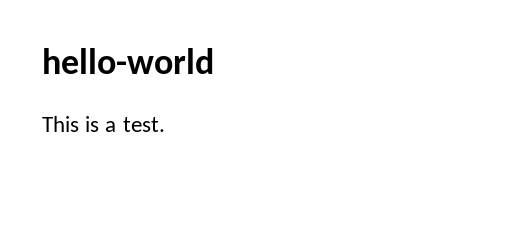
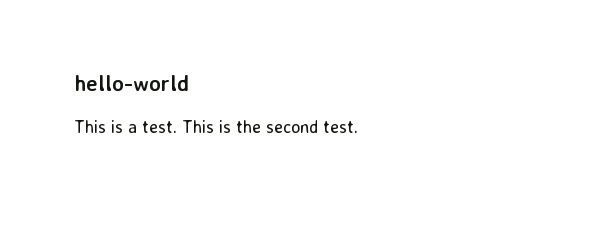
(165, 124) none -> [182,120,358,133] This is the second test.

